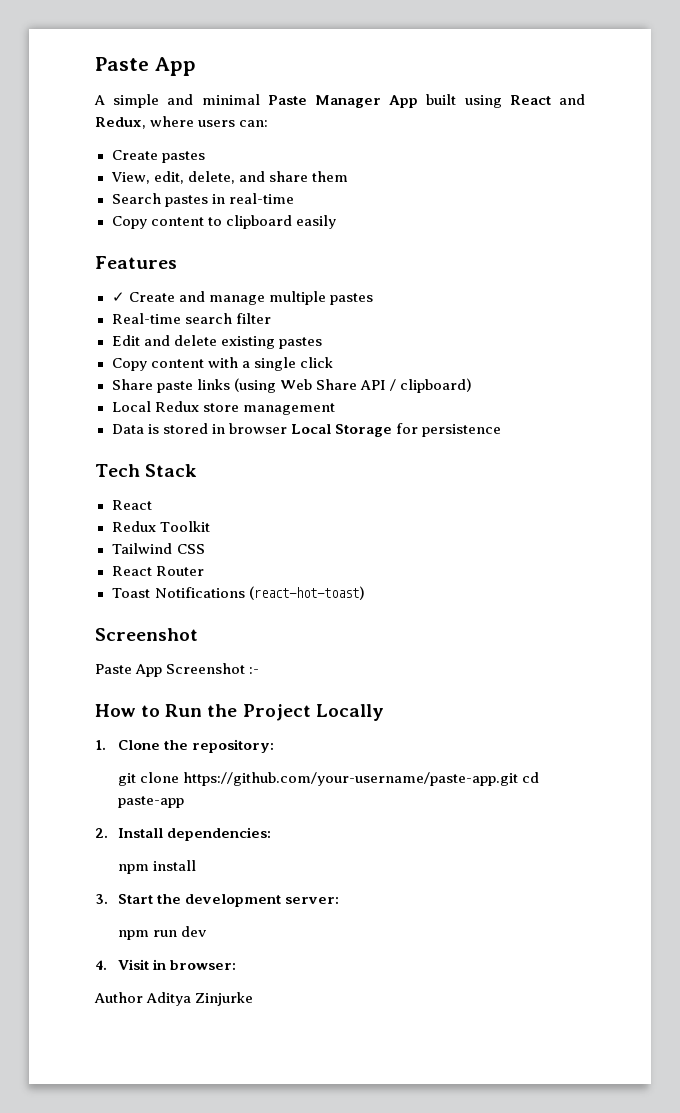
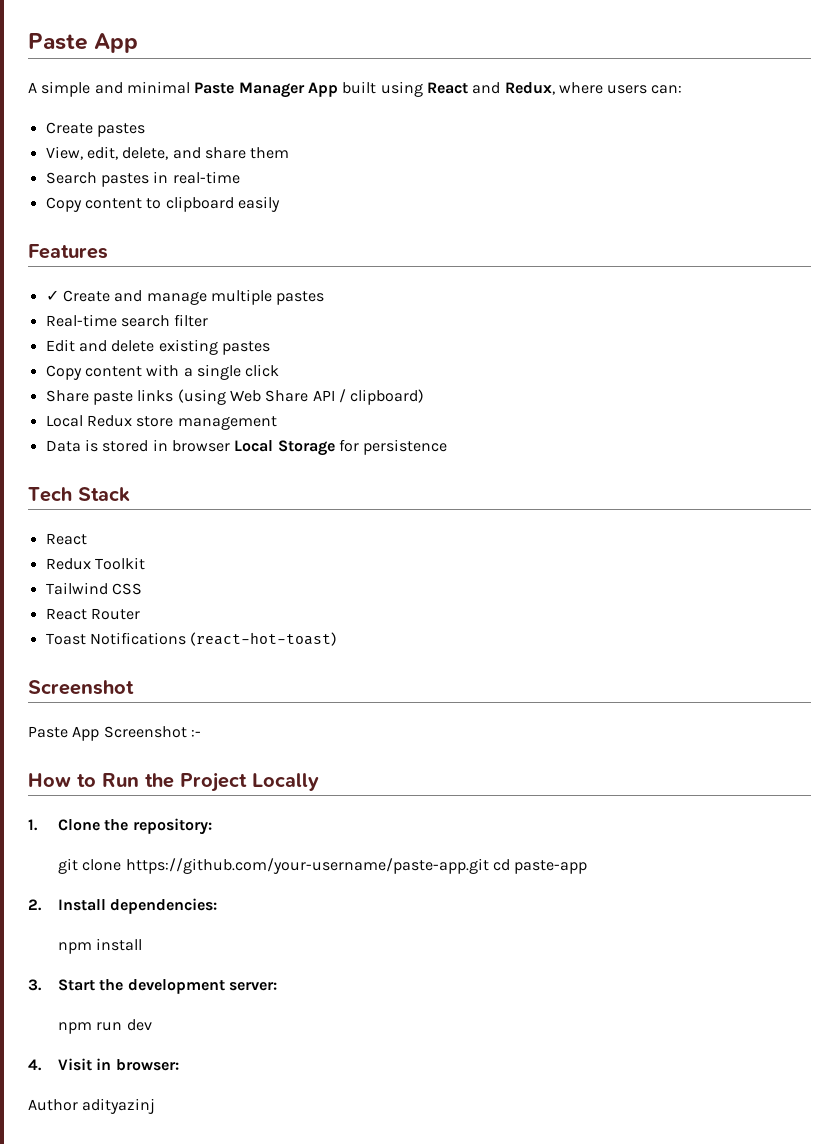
[146,992,254,1006] Aditya Zinjurke -> [82,1098,156,1114] adityazinj

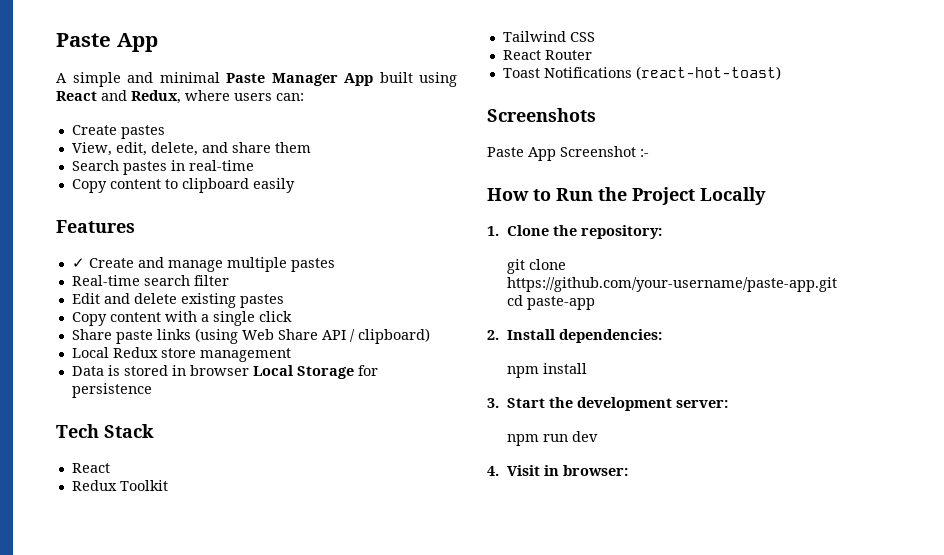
[28,680,134,695] Screenshot -> [487,108,596,122] Screenshots
(489, 866) none -> (838, 284) //
[28,1098,156,1114] // Author adityazinj -> (629, 470) none

